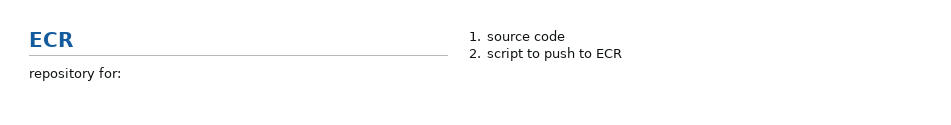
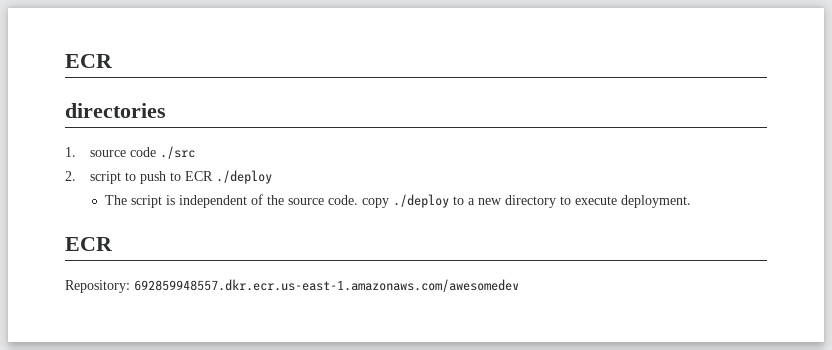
[29,32,73,47] [29,67,121,81] ECR // repository for: -> [65,54,113,68] [65,103,166,118] ECR // directories
(566, 35) none -> [159,146,195,159] ./src
(623, 53) none -> [215,170,272,184] [104,194,691,208] [65,237,113,251] [65,279,519,293] ./deploy // The script is independent of the source code. copy ./deploy to a new directory to execute deployment. // ECR // Repository: 692859948557.dkr.ecr.us-east-1.amazonaws.com/awesomedev

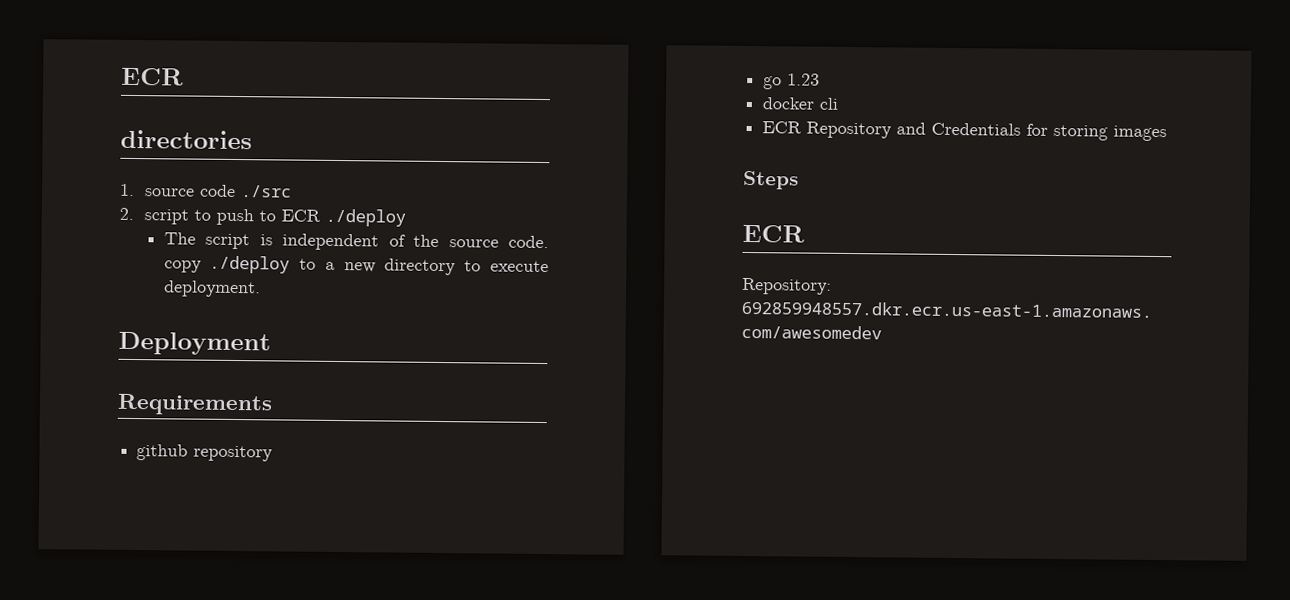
(691, 201) none -> [118,331,271,356] [117,393,273,416] [136,444,274,462] [763,73,821,90] [762,97,839,110] [762,121,1168,142] [743,170,799,190] // Deployment // Requirements // github repository // go 1.23 // docker cli // ECR Repository and Credentials for storing images // Steps

